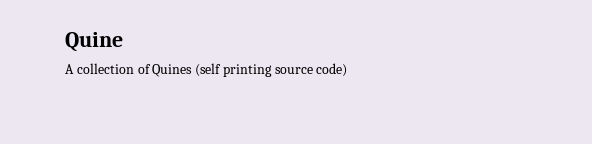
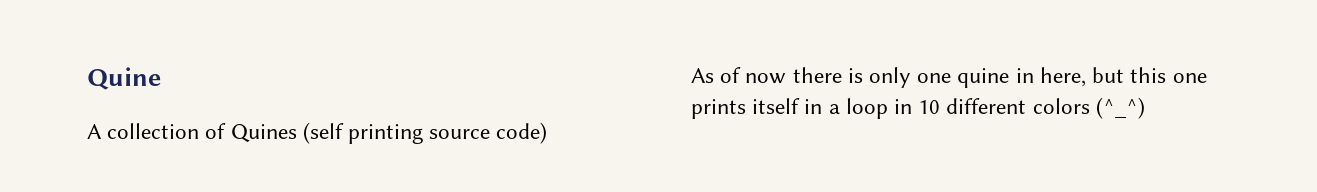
(348, 70) none -> [691,67,1207,88] [691,97,1145,119] // As of now there is only one quine in here, but this one prints itself in a loop in 10 different colors (^_^)

